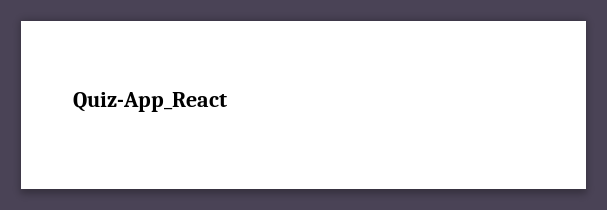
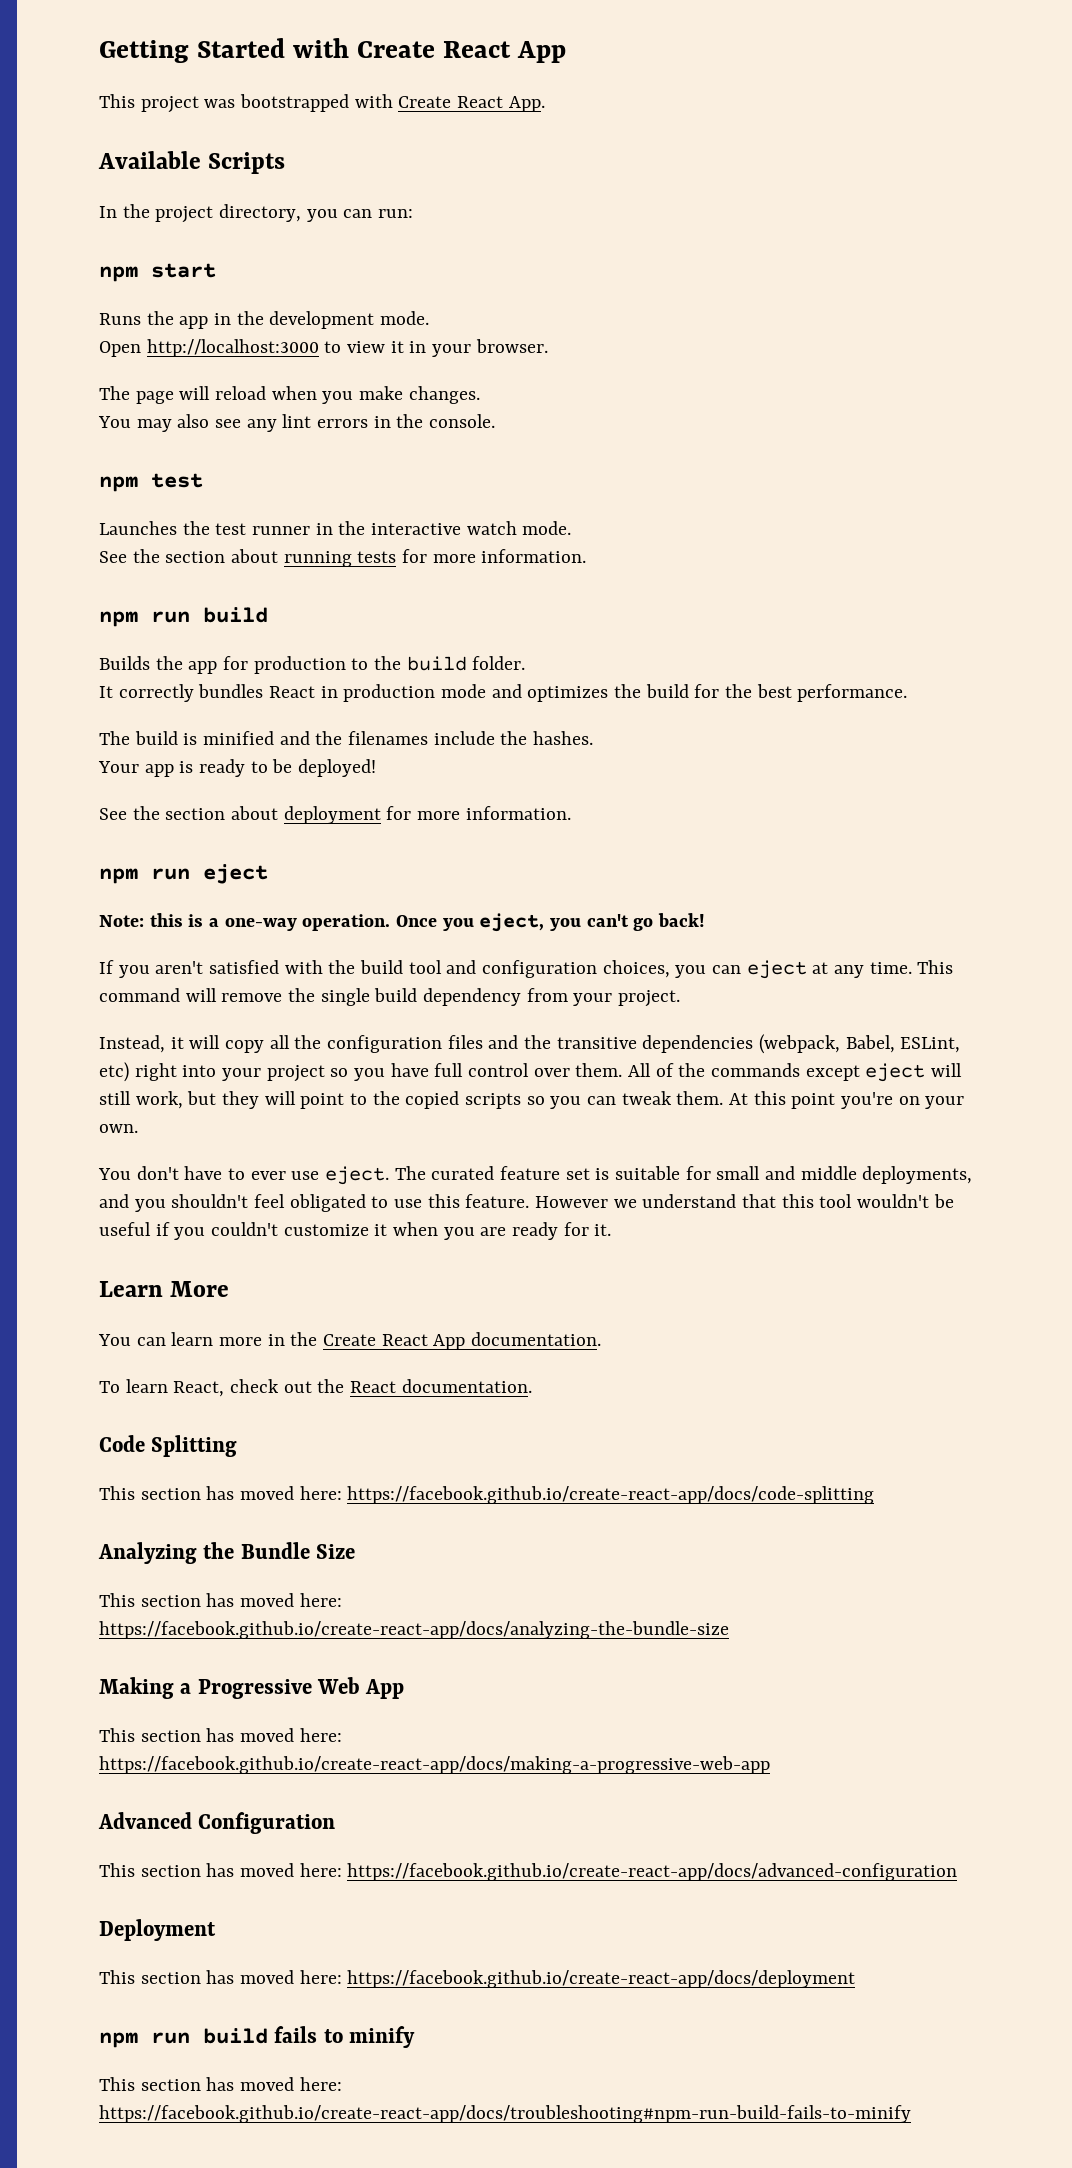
[73,92,227,112] Quiz-App_React -> [99,38,566,63] [99,94,545,113] [98,151,286,174] [99,204,414,223] [99,263,216,282] [99,311,430,329] [99,339,548,357] [99,386,480,404] [98,414,496,432] [99,473,203,492] [99,521,572,535] [99,549,587,567] [99,607,268,627] [99,656,526,674] [99,684,908,702] [99,731,594,745] [98,759,377,777] [99,806,571,824] [99,864,268,884] [99,913,706,932] [99,960,954,979] [99,988,681,1007] [99,1034,961,1054] [99,1062,963,1082] [99,1091,965,1109] [99,1124,138,1133] [98,1166,973,1185] [99,1194,954,1212] [99,1222,612,1240] [99,1281,230,1297] [98,1332,602,1350] [99,1379,532,1397] [99,1435,238,1457] [99,1486,875,1504] [98,1542,356,1564] [99,1593,342,1607] [99,1621,729,1639] [99,1677,405,1699] [99,1728,342,1742] [99,1756,770,1774] [98,1812,336,1834] [99,1863,958,1881] [99,1919,216,1941] [99,1970,856,1988] [99,2026,416,2048] [99,2077,342,2091] [99,2105,911,2123] Getting Started with Create React App // This project was bootstrapped with Create React App. // Available Scripts // In the project directory, you can run: // npm start // Runs the app in the development mode. // Open http://localhost:3000 to view it in your browser. // The page will reload when you make changes. // You may also see any lint errors in the console. // npm test // Launches the test runner in the interactive watch mode. // See the section about running tests for more information. // npm run build // Builds the app for production to the build folder. // It correctly bundles React in production mode and optimizes the build for the best performance. // The build is minified and the filenames include the hashes. // Your app is ready to be deployed! // See the section about deployment for more information. // npm run eject // Note: this is a one-way operation. Once you eject, you can't go back! // If you aren't satisfied with the build tool and configuration choices, you can eject at any time. This command will remove the single build dependency from your project. // Instead, it will copy all the configuration files and the transitive dependencies (webpack, Babel, ESLint, etc) right into your project so you have full control over them. All of the commands except eject will still work, but they will point to the copied scripts so you can tweak them. At this point you're on your own. // You don't have to ever use eject. The curated feature set is suitable for small and middle deployments, and you shouldn't feel obligated to use this feature. However we understand that this tool wouldn't be useful if you couldn't customize it when you are ready for it. // Learn More // You can learn more in the Create React App documentation. // To learn React, check out the React documentation. // Code Splitting // This section has moved here: https://facebook.github.io/create-react-app/docs/code-splitting // Analyzing the Bundle Size // This section has moved here: https://facebook.github.io/create-react-app/docs/analyzing-the-bundle-size // Making a Progressive Web App // This section has moved here: https://facebook.github.io/create-react-app/docs/making-a-progressive-web-app // Advanced Configuration // This section has moved here: https://facebook.github.io/create-react-app/docs/advanced-configuration // Deployment // This section has moved here: https://facebook.github.io/create-react-app/docs/deployment // npm run build fails to minify // This section has moved here: https://facebook.github.io/create-react-app/docs/troubleshooting#npm-run-build-fails-to-minify

